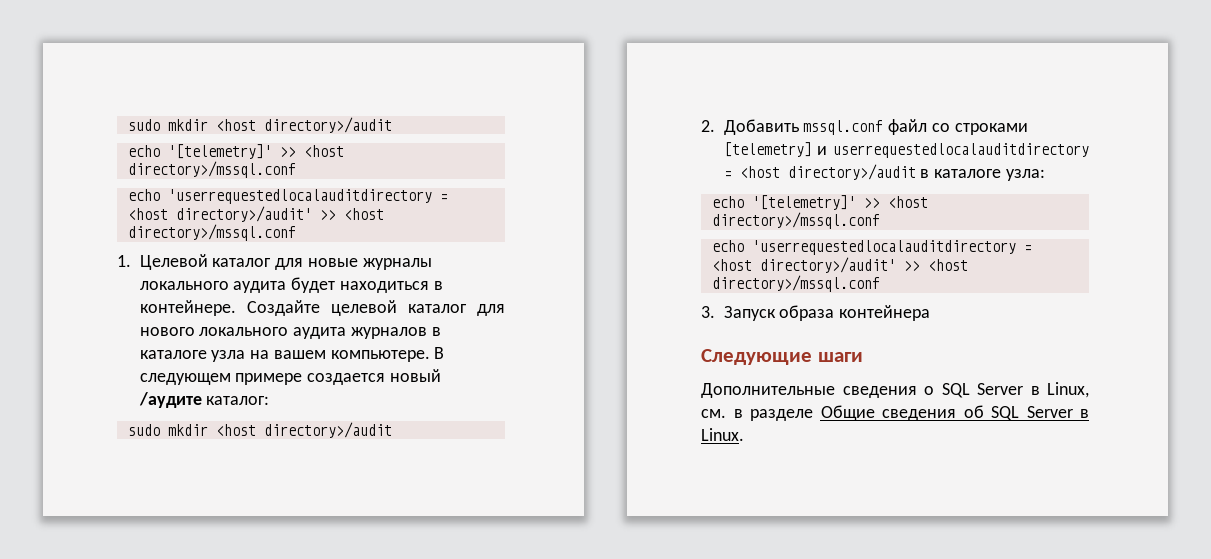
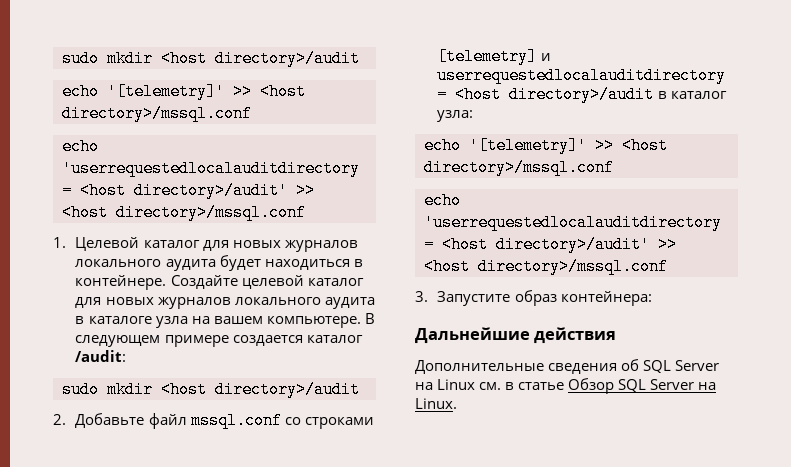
[307,258,432,270] новые журналы -> [232,240,358,252] новых журналов
[139,327,427,339] нового локального аудита журналов -> [105,297,375,309] новых журналов локального аудита
[389,369,441,382] [138,392,270,408] новый /аудите каталог: -> [306,335,363,343] [75,350,127,362] каталог /audit:
[723,119,928,135] Добавить mssql.conf файл -> [75,412,282,429] Добавьте файл mssql.conf
[934,169,1002,178] каталоге -> [670,91,727,99] каталог
[723,305,931,321] [701,349,863,365] [701,382,1089,398] [701,405,1089,421] Запуск образа контейнера // Следующие шаги // Дополнительные сведения о SQL Server в Linux, см. в разделе Общие сведения об SQL Server в -> [437,290,652,306] [415,327,617,344] [415,359,720,374] [415,378,717,394] Запустите образ контейнера: // Дальнейшие действия // Дополнительные сведения об SQL Server на Linux см. в статье Обзор SQL Server на

